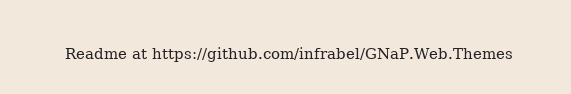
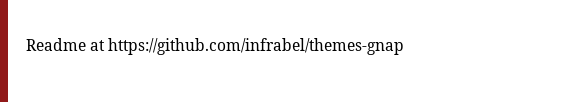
[152,47,513,62] https://github.com/infrabel/GNaP.Web.Themes -> [108,38,405,55] https://github.com/infrabel/themes-gnap

